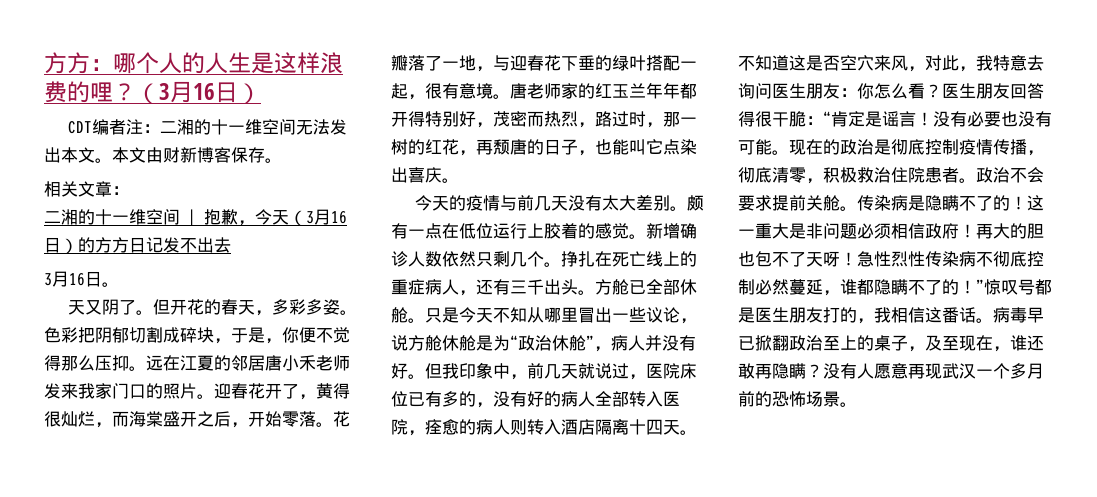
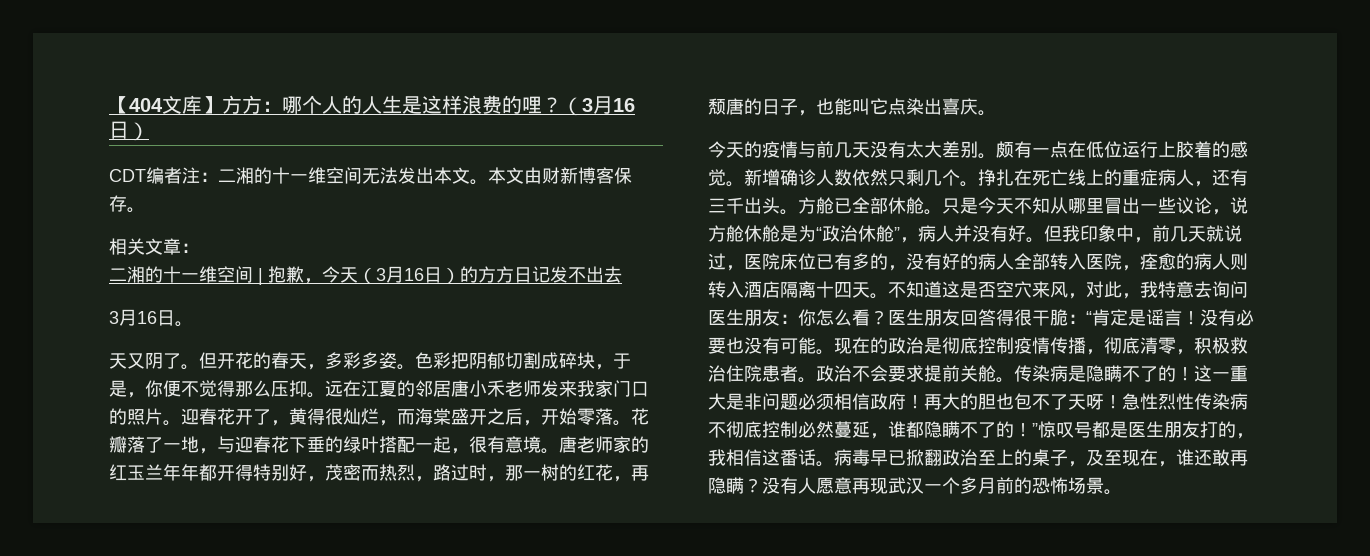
(44, 63) none -> [109,95,222,114] 【404文库】

